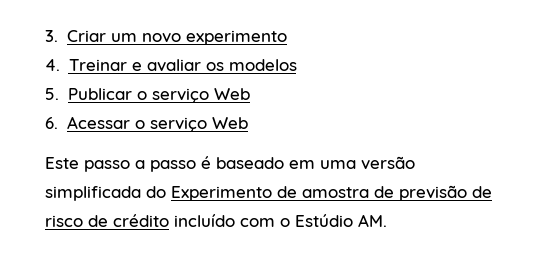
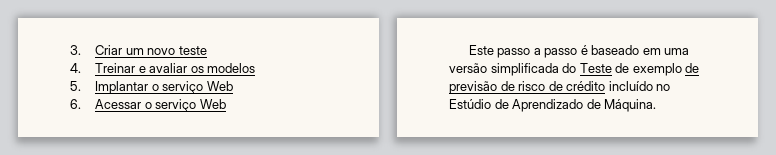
[186,30,288,45] experimento -> [178,46,207,55] teste
[67,88,132,100] Publicar -> [95,81,149,94] Implantar
[171,186,369,201] Experimento de amostra -> [579,63,682,76] Teste de exemplo
[240,214,387,227] com o Estúdio AM. -> [656,84,671,91] [449,99,657,112] no Estúdio de Aprendizado de Máquina.

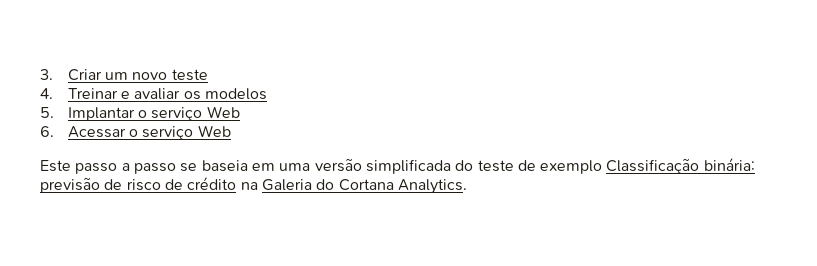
[580,45,640,55] é baseado -> [180,160,248,172] se baseia
[579,63,612,73] Teste -> [477,160,514,172] teste
[685,63,700,73] de -> [606,158,755,174] Classificação binária:
[608,81,671,91] [449,99,657,112] incluído no Estúdio de Aprendizado de Máquina. -> [240,179,467,194] na Galeria do Cortana Analytics.

